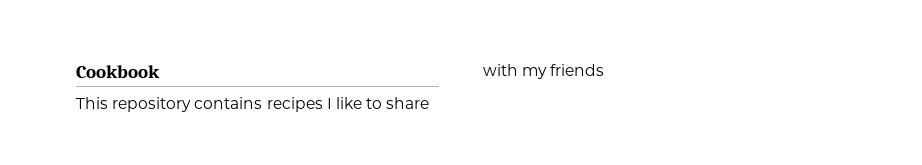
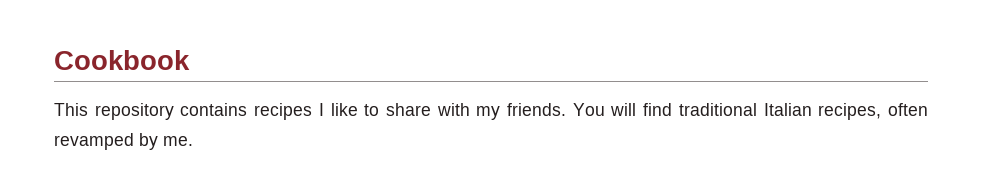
[550,64,605,76] friends -> [507,103,929,120] [54,133,193,150] friends. You will find traditional Italian recipes, often revamped by me.

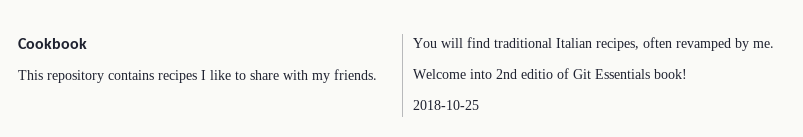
(193, 141) none -> [413,68,687,79] [413,100,479,110] // Welcome into 2nd editio of Git Essentials book! // 2018-10-25

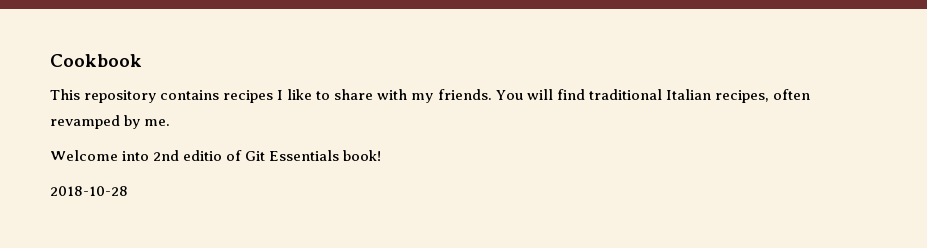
[413,100,479,110] 2018-10-25 -> [50,186,128,196] 2018-10-28

